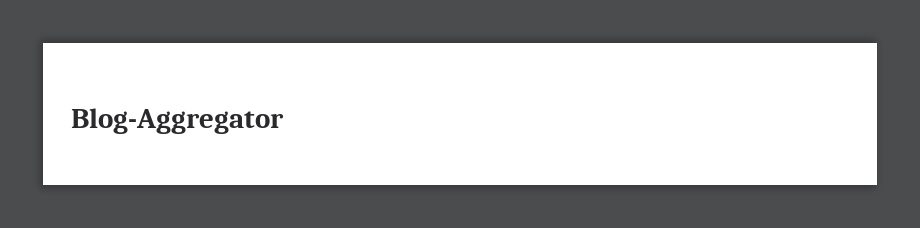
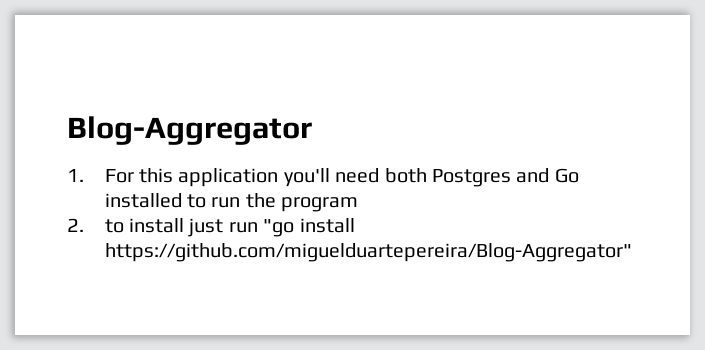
(284, 121) none -> [67,168,579,187] [104,193,359,212] [67,218,355,237] [104,243,632,262] // 1. For this application you'll need both Postgres and Go installed to run the program // 2. to install just run "go install https://github.com/miguelduartepereira/Blog-Aggregator"

